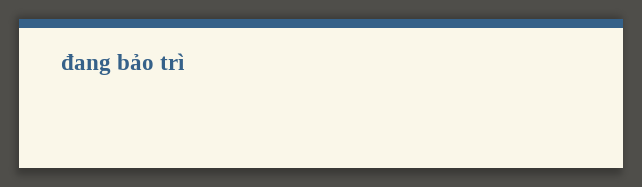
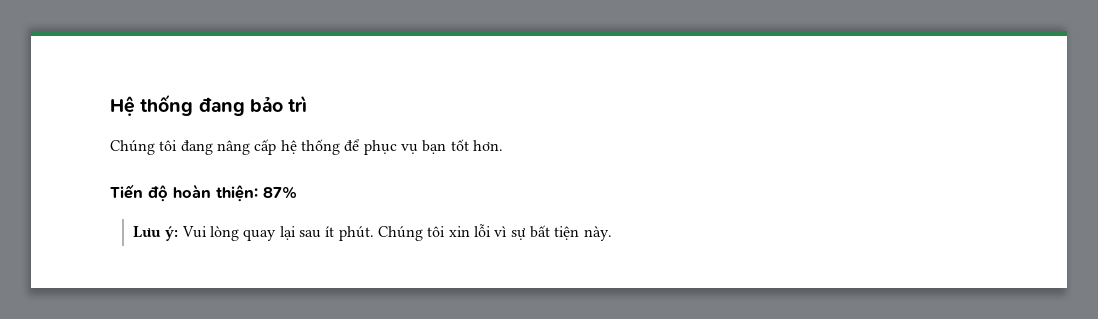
(61, 64) none -> [110,94,194,116] Hệ thống
(186, 61) none -> [110,139,503,155] [110,184,298,202] [133,224,612,241] // Chúng tôi đang nâng cấp hệ thống để phục vụ bạn tốt hơn. // Tiến độ hoàn thiện: 87% // Lưu ý: Vui lòng quay lại sau ít phút. Chúng tôi xin lỗi vì sự bất tiện này.

